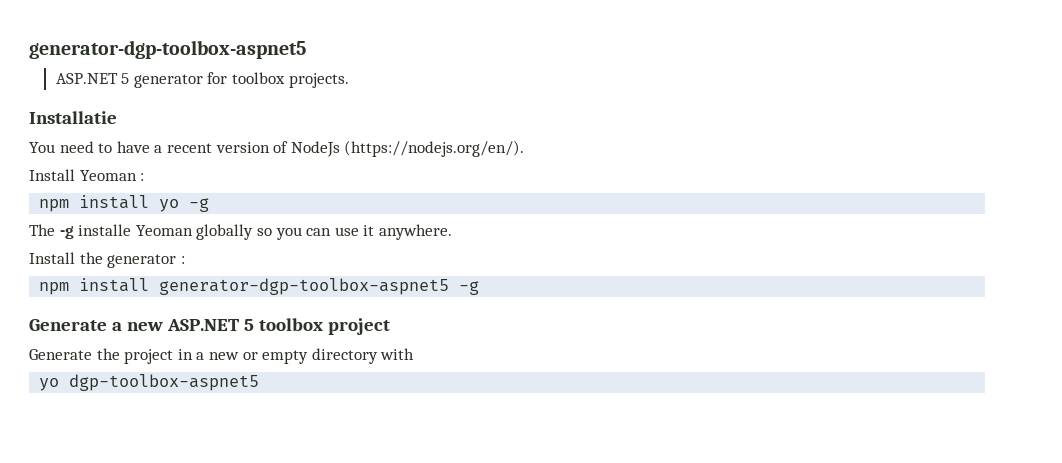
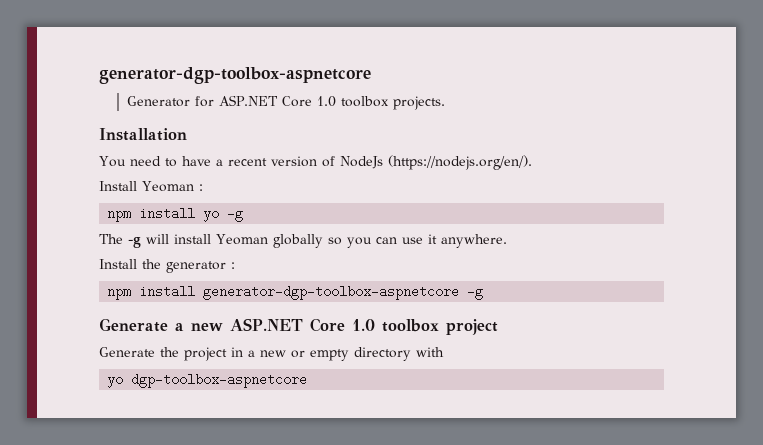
[29,40,306,59] [55,72,228,88] generator-dgp-toolbox-aspnet5 // ASP.NET 5 generator for -> [99,67,371,84] [126,95,336,107] generator-dgp-toolbox-aspnetcore // Generator for ASP.NET Core 1.0
[29,111,117,124] Installatie -> [99,128,187,141] Installation
[78,224,132,236] installe -> [146,234,211,244] will install
[159,278,450,295] generator-dgp-toolbox-aspnet5 -> [203,285,460,300] generator-dgp-toolbox-aspnetcore
[243,319,254,331] 5 -> [309,318,375,332] Core 1.0
[69,374,260,391] dgp-toolbox-aspnet5 -> [131,373,308,388] dgp-toolbox-aspnetcore

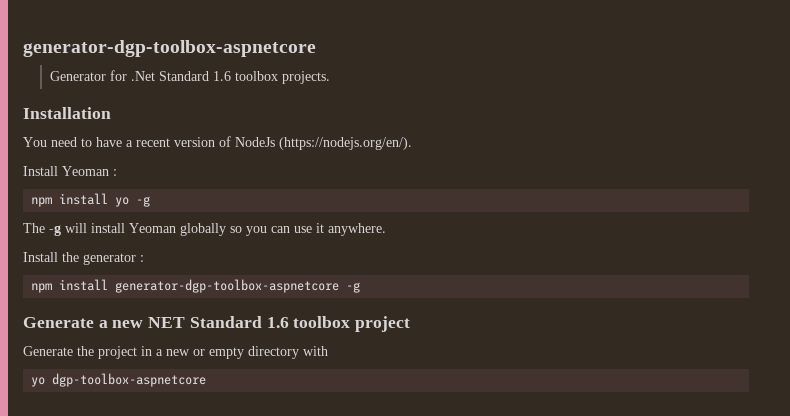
[218,95,336,107] ASP.NET Core 1.0 -> [130,71,231,81] .Net Standard 1.6
[230,318,375,332] ASP.NET Core 1.0 -> [148,316,289,328] NET Standard 1.6

